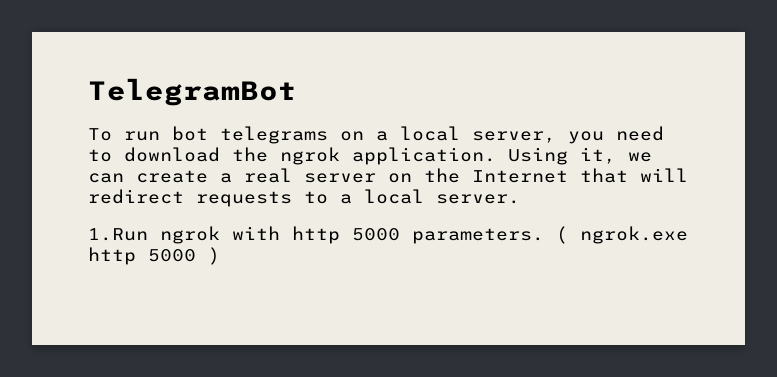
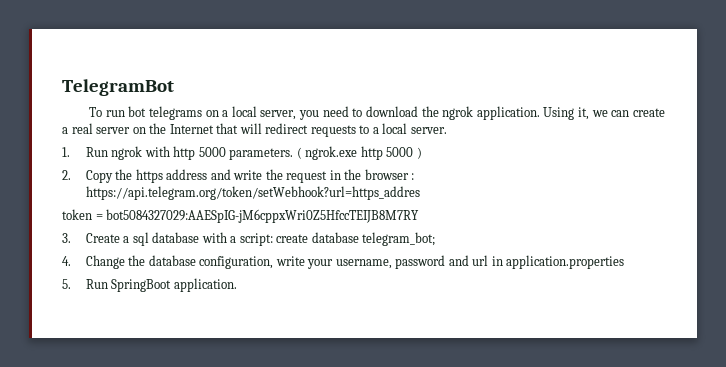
[88,228,148,241] 1.Run -> [62,147,108,157] 1. Run
(220, 256) none -> [62,169,415,183] [85,186,420,200] [62,209,420,223] [62,232,436,246] [62,255,625,269] [62,278,237,292] // 2. Copy the https address and write the request in the browser : https://api.telegram.org/token/setWebhook?url=https_addres // token = bot5084327029:AAESpIG-jM6cppxWri0Z5HfccTEIJB8M7RY // 3. Create a sql database with a script: create database telegram_bot; // 4. Change the database configuration, write your username, password and url in application.properties // 5. Run SpringBoot application.

